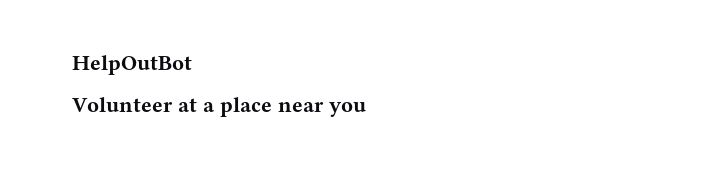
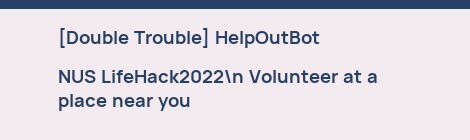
(72, 65) none -> [58,27,210,48] [Double Trouble]
(192, 65) none -> [58,70,244,83] NUS LifeHack2022\n

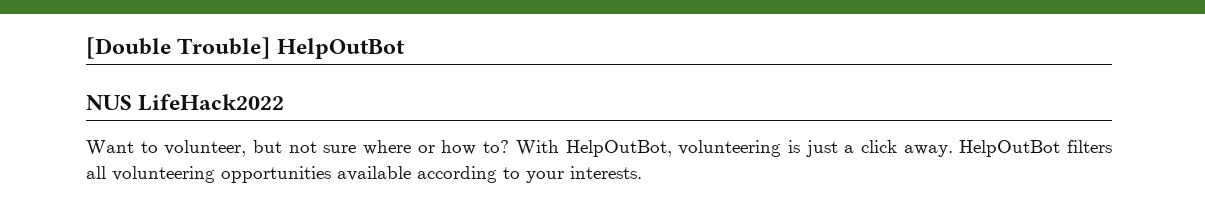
[100,70,378,83] [58,94,191,111] LifeHack2022\n Volunteer at a place near you -> [138,94,285,111] [86,140,1113,157] [86,166,642,183] LifeHack2022 // Want to volunteer, but not sure where or how to? With HelpOutBot, volunteering is just a click away. HelpOutBot filters all volunteering opportunities available according to your interests.

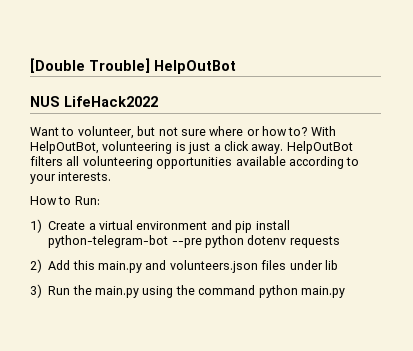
(642, 172) none -> [30,196,100,205] [30,219,290,233] [48,235,340,248] [30,259,338,273] [30,284,345,298] // How to Run: // 1) Create a virtual environment and pip install python-telegram-bot --pre python dotenv requests // 2) Add this main.py and volunteers.json files under lib // 3) Run the main.py using the command python main.py

